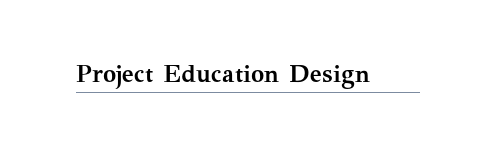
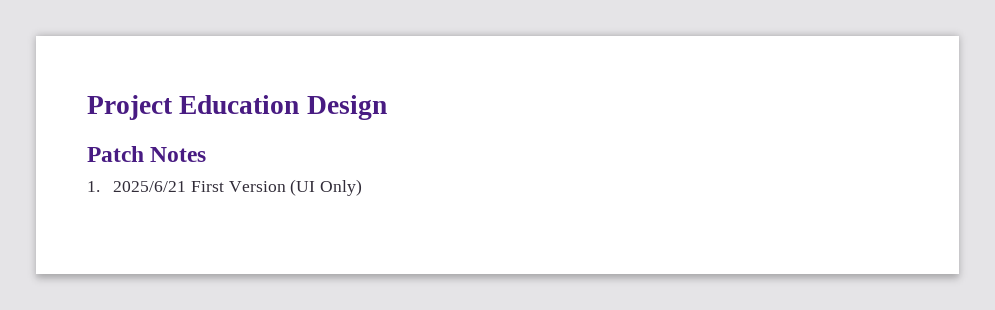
(370, 77) none -> [87,146,207,162] [87,179,363,196] // Patch Notes // 1. 2025/6/21 First Version (UI Only)

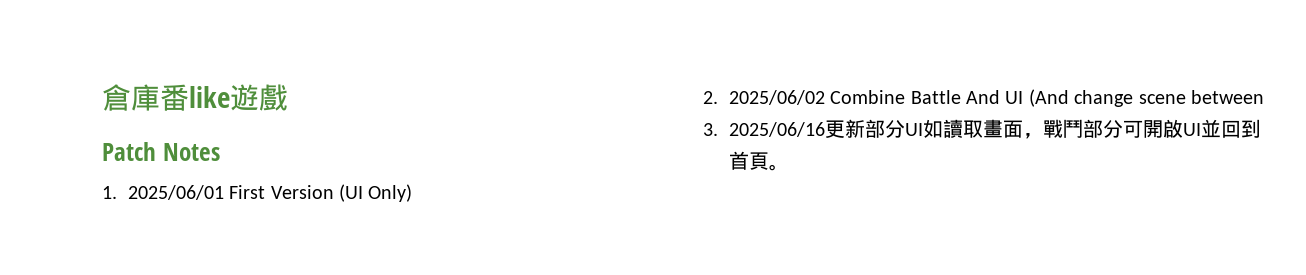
[87,95,387,120] Project Education Design -> [102,84,288,111] 倉庫番like遊戲
[113,181,187,192] 2025/6/21 -> [127,185,224,200] 2025/06/01
(363, 187) none -> [703,89,1264,107] [703,119,1261,139] [728,151,789,171] // 2. 2025/06/02 Combine Battle And UI (And change scene between // 3. 2025/06/16更新部分UI如讀取畫面，戰鬥部分可開啟UI並回到首頁。

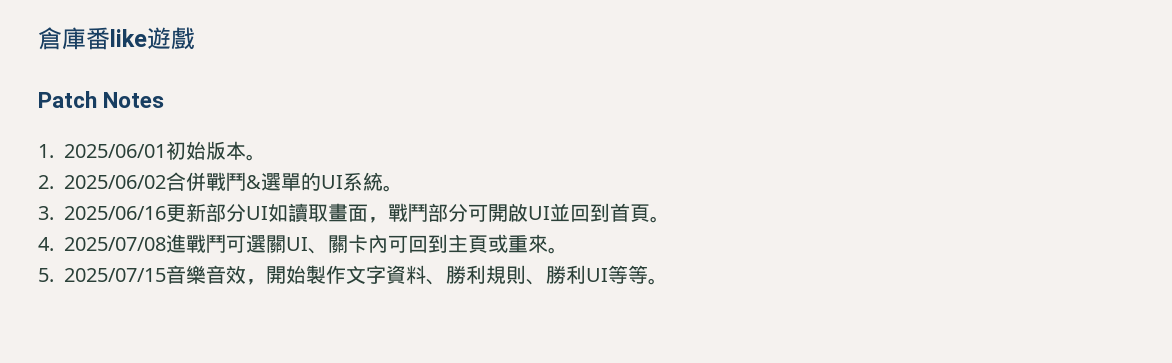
[229,184,413,202] [703,89,1264,107] First Version (UI Only) // 2. 2025/06/02 Combine Battle And UI (And change scene between -> [166,141,266,161] [38,172,403,192] 初始版本。 // 2. 2025/06/02合併戰鬥&選單的UI系統。
(789, 167) none -> [38,234,568,254] [38,265,668,285] // 4. 2025/07/08進戰鬥可選關UI、關卡內可回到主頁或重來。 // 5. 2025/07/15音樂音效，開始製作文字資料、勝利規則、勝利UI等等。

